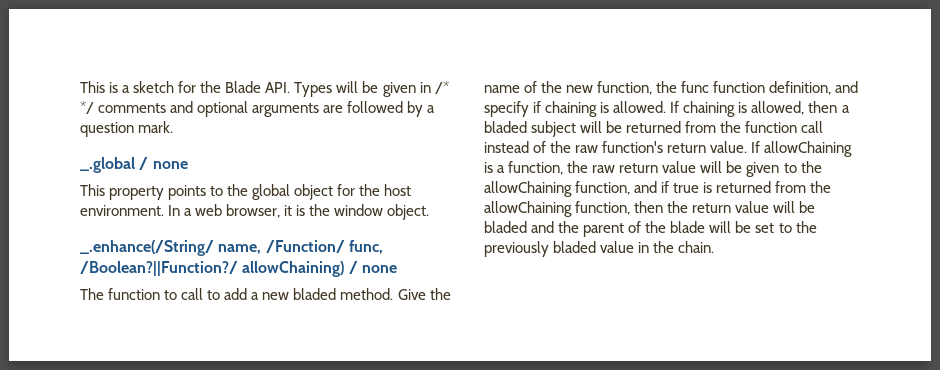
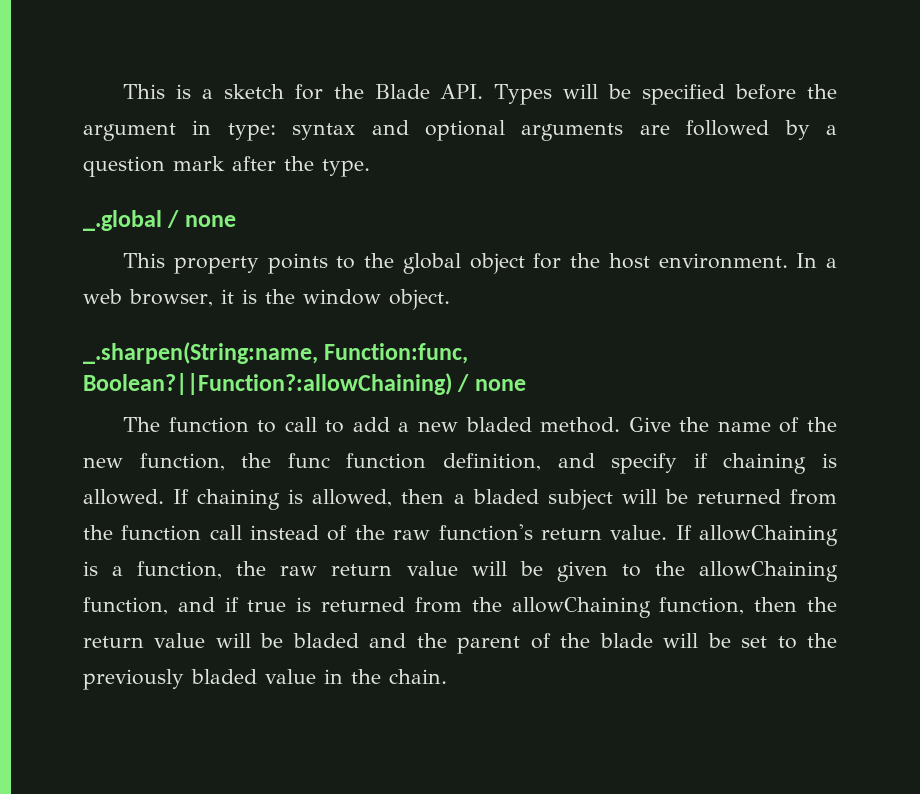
[382,81,449,97] [80,101,167,114] given in /* */ comments -> [642,84,837,105] [83,120,356,141] specified before the argument in type: syntax
[138,121,174,133] mark. -> [173,156,370,177] mark after the type.
[79,240,383,256] [80,261,345,277] _.enhance(/String/ name, /Function/ func, /Boolean?||Function?/ allowChaining) -> [83,342,469,364] [83,373,452,395] _.sharpen(String:name, Function:func, Boolean?||Function?:allowChaining)

